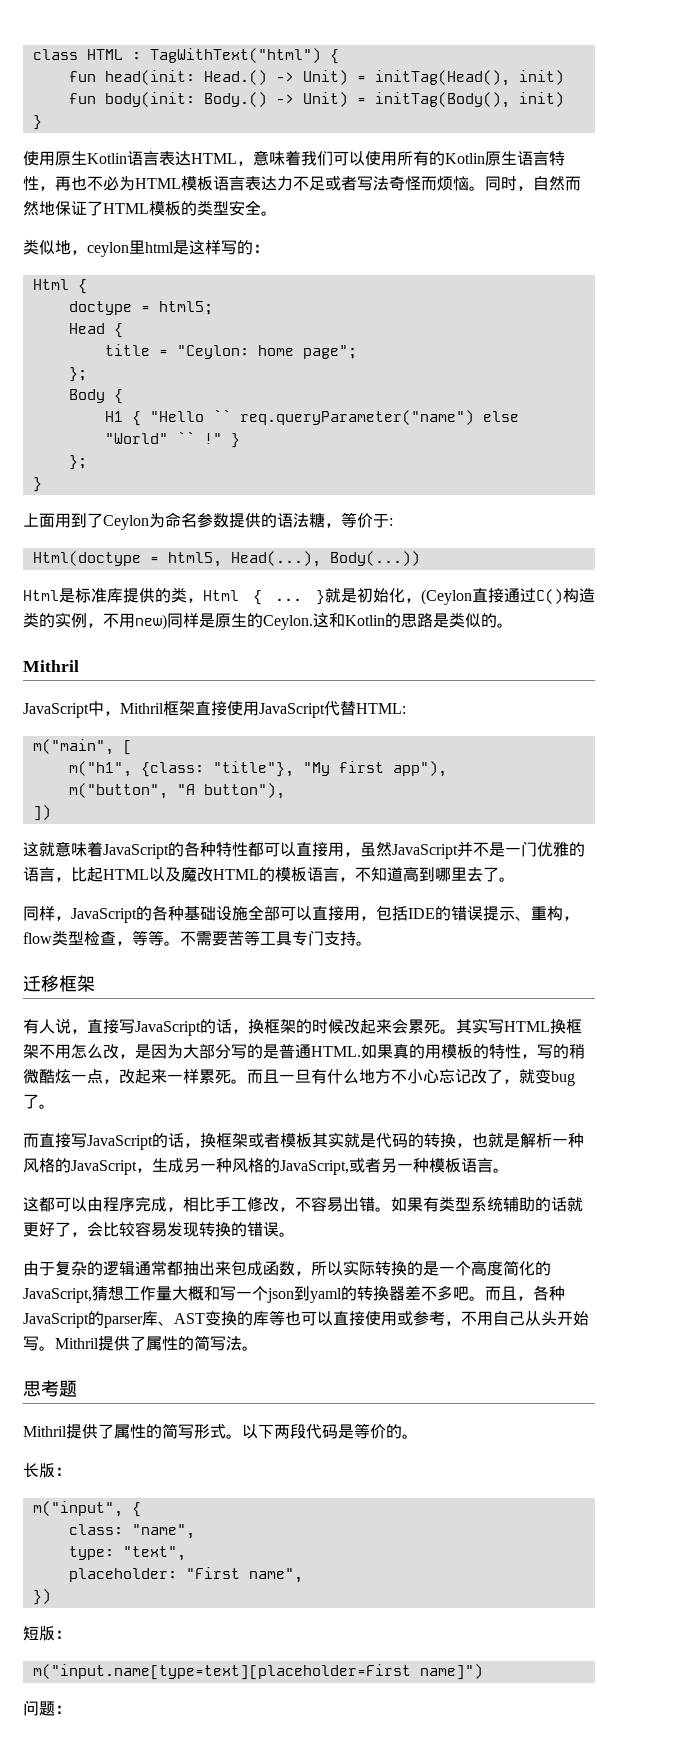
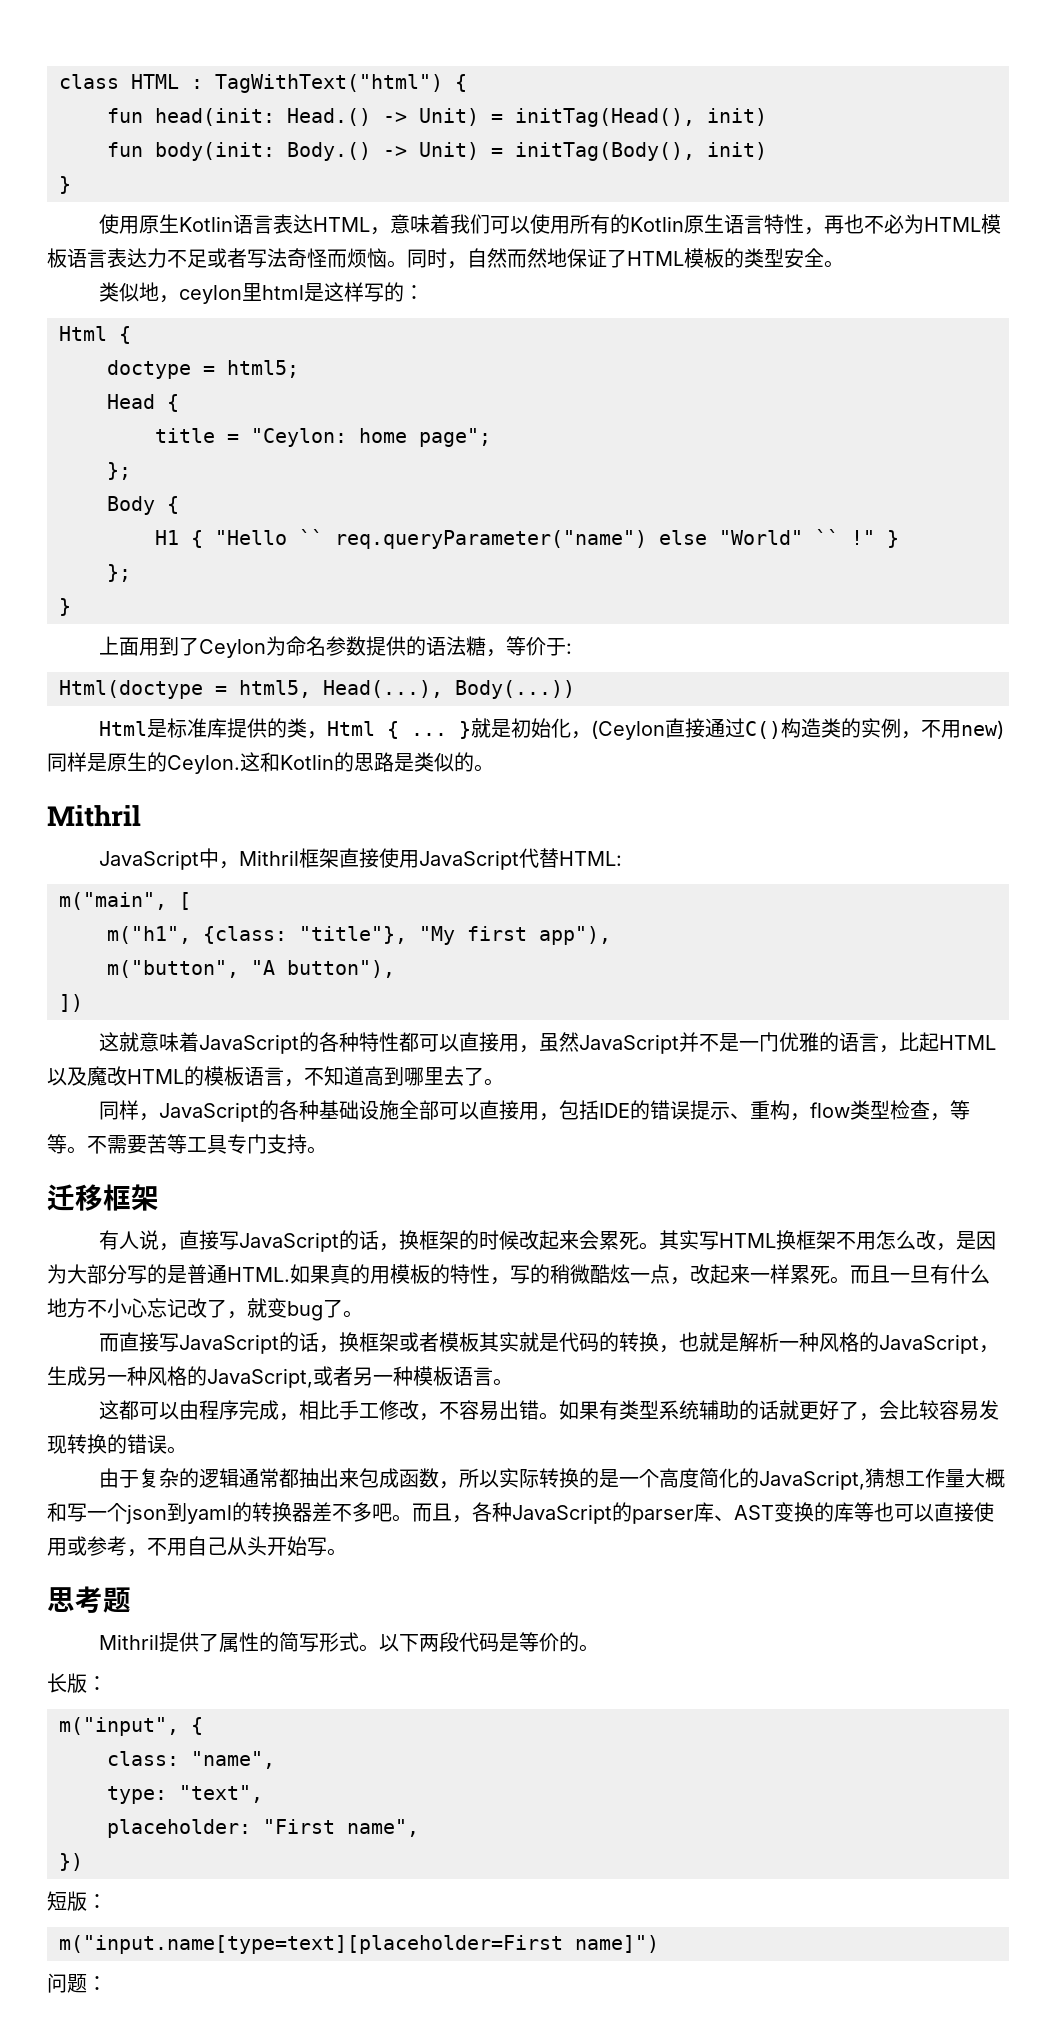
[55,1335,258,1351] Mithril提供了属性的简写法。 -> (347, 1552) none

